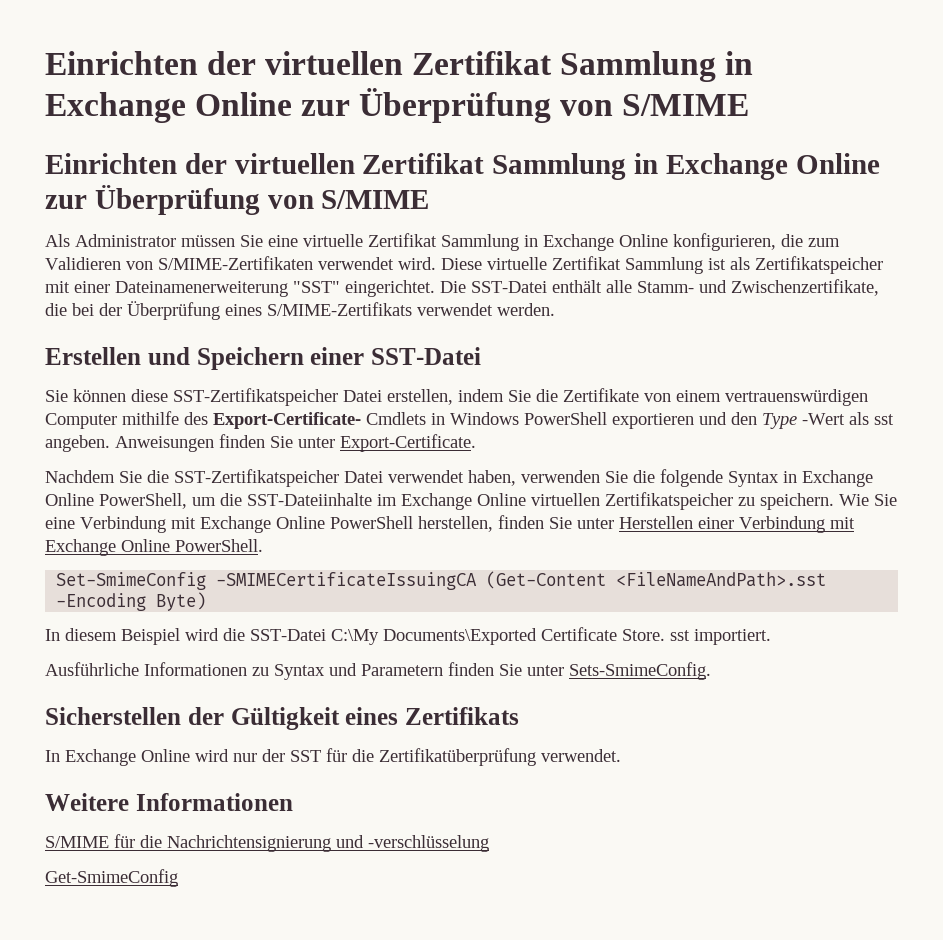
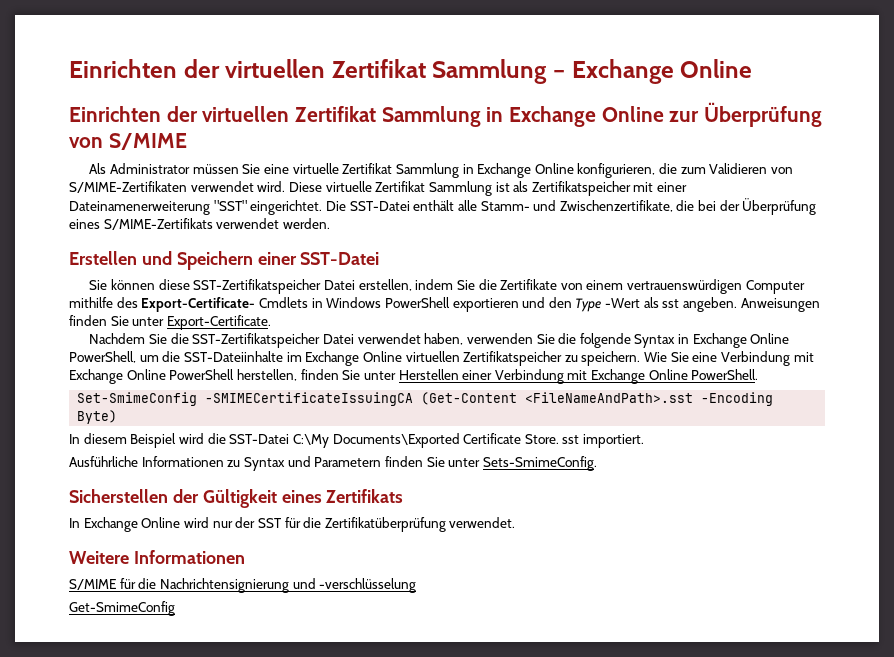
[45,51,754,82] [45,88,750,123] Einrichten der virtuellen Zertifikat Sammlung in Exchange Online zur Überprüfung von S/MIME -> [69,59,753,84] Einrichten der virtuellen Zertifikat Sammlung – Exchange Online

